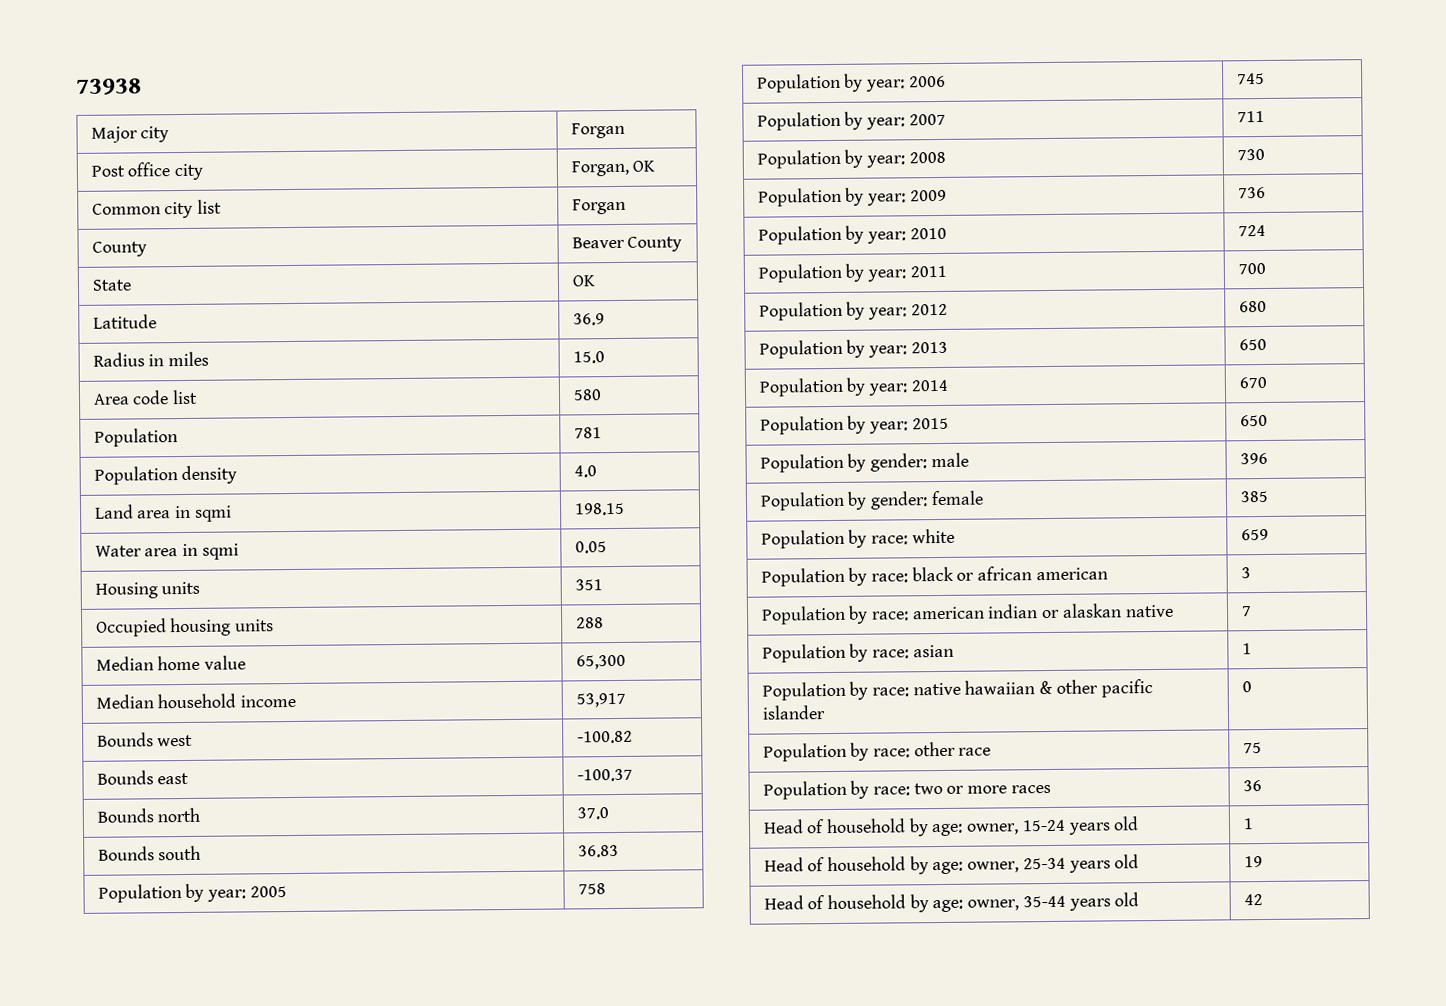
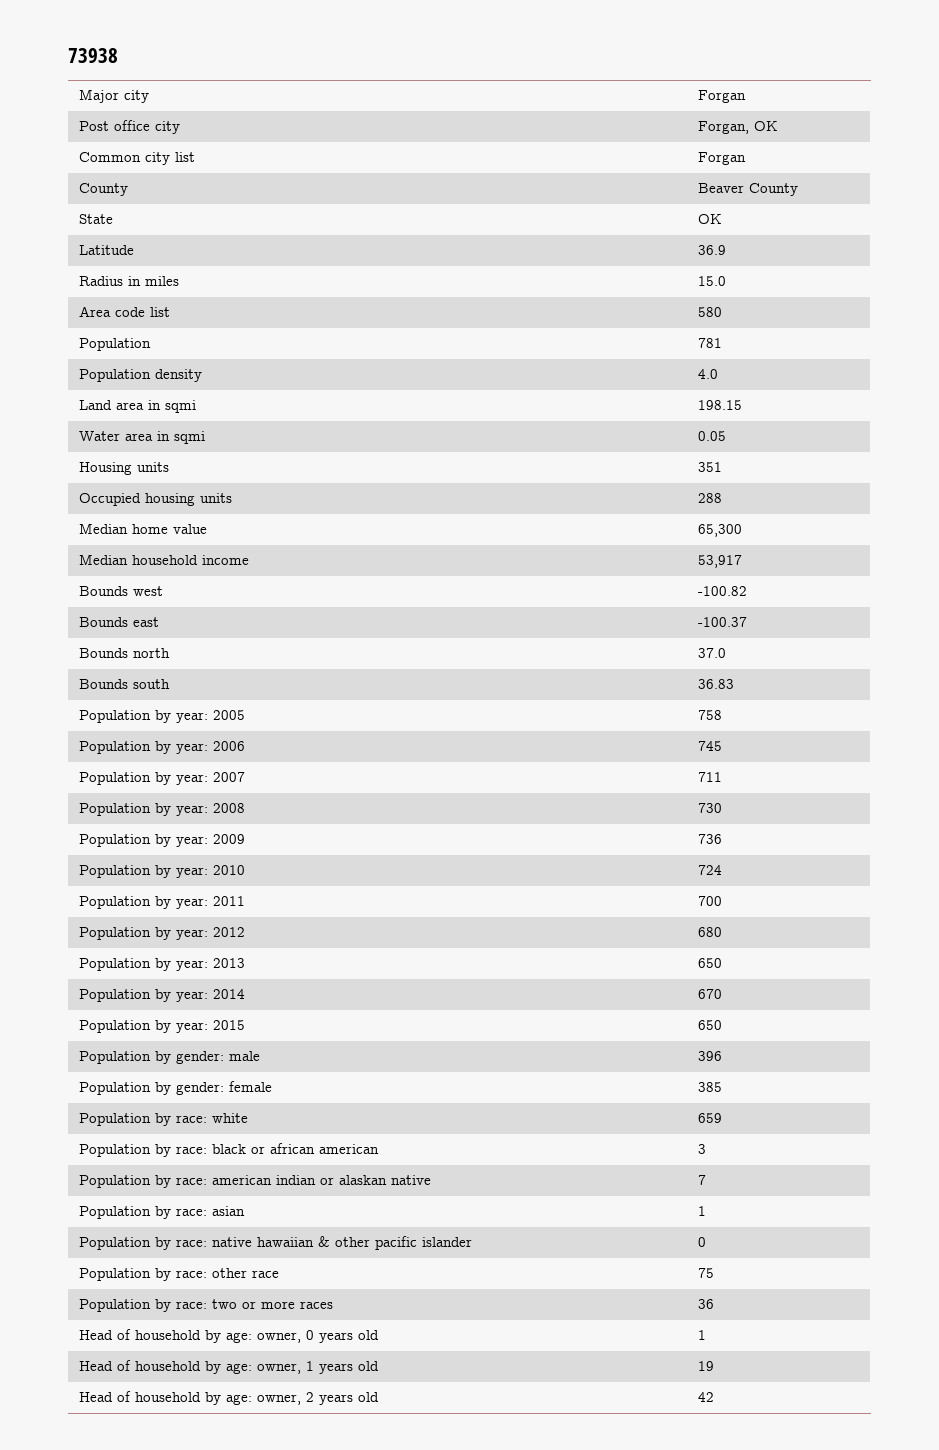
[1021,819,1066,832] 15-24 -> [305,1330,314,1340] 0
[1022,857,1066,870] 25-34 -> [305,1361,314,1371] 1
[1022,895,1066,908] 35-44 -> [305,1392,314,1402] 2

